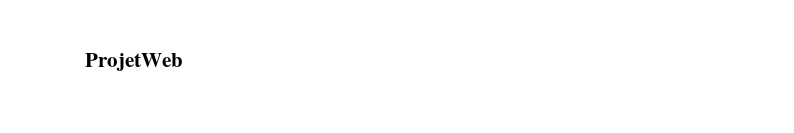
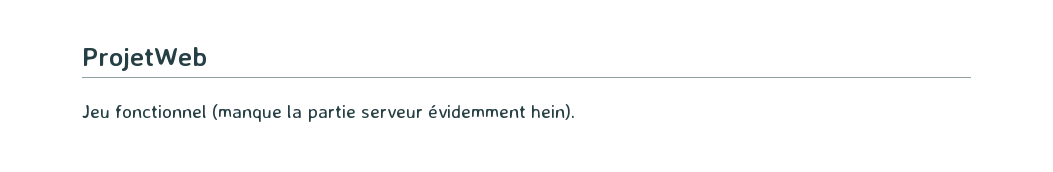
(183, 62) none -> [82,104,575,122] // Jeu fonctionnel (manque la partie serveur évidemment hein).

